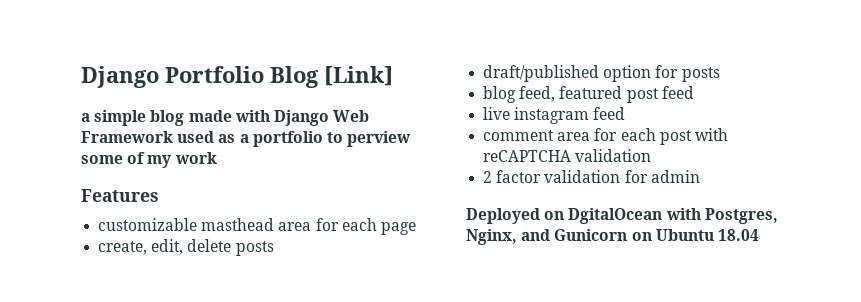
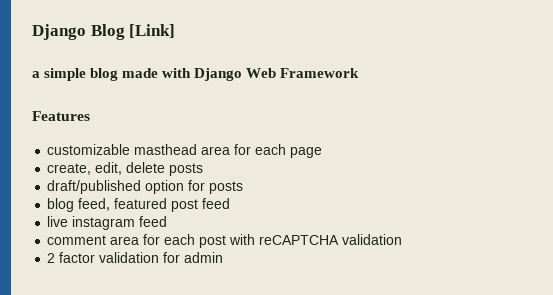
[81,66,264,88] Django Portfolio -> [32,24,86,40] Django
[177,131,412,147] [81,152,217,168] used as a portfolio to perview some of my work -> (360, 73) none
[466,208,778,224] [466,229,759,245] // Deployed on DgitalOcean with Postgres, Nginx, and Gunicorn on Ubuntu 18.04 -> (224, 257) none

